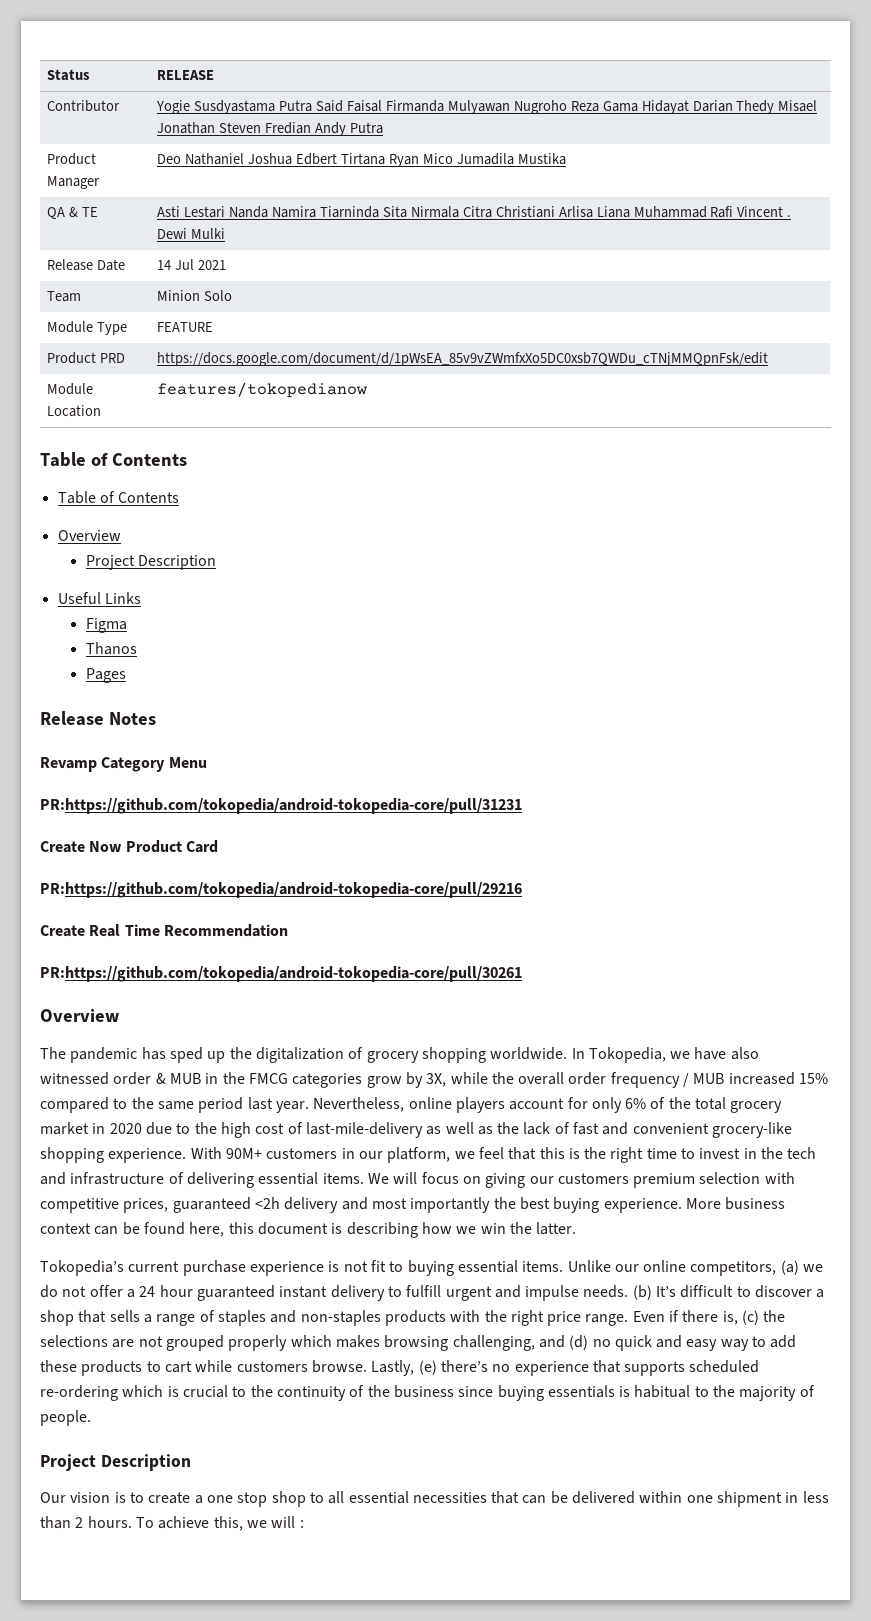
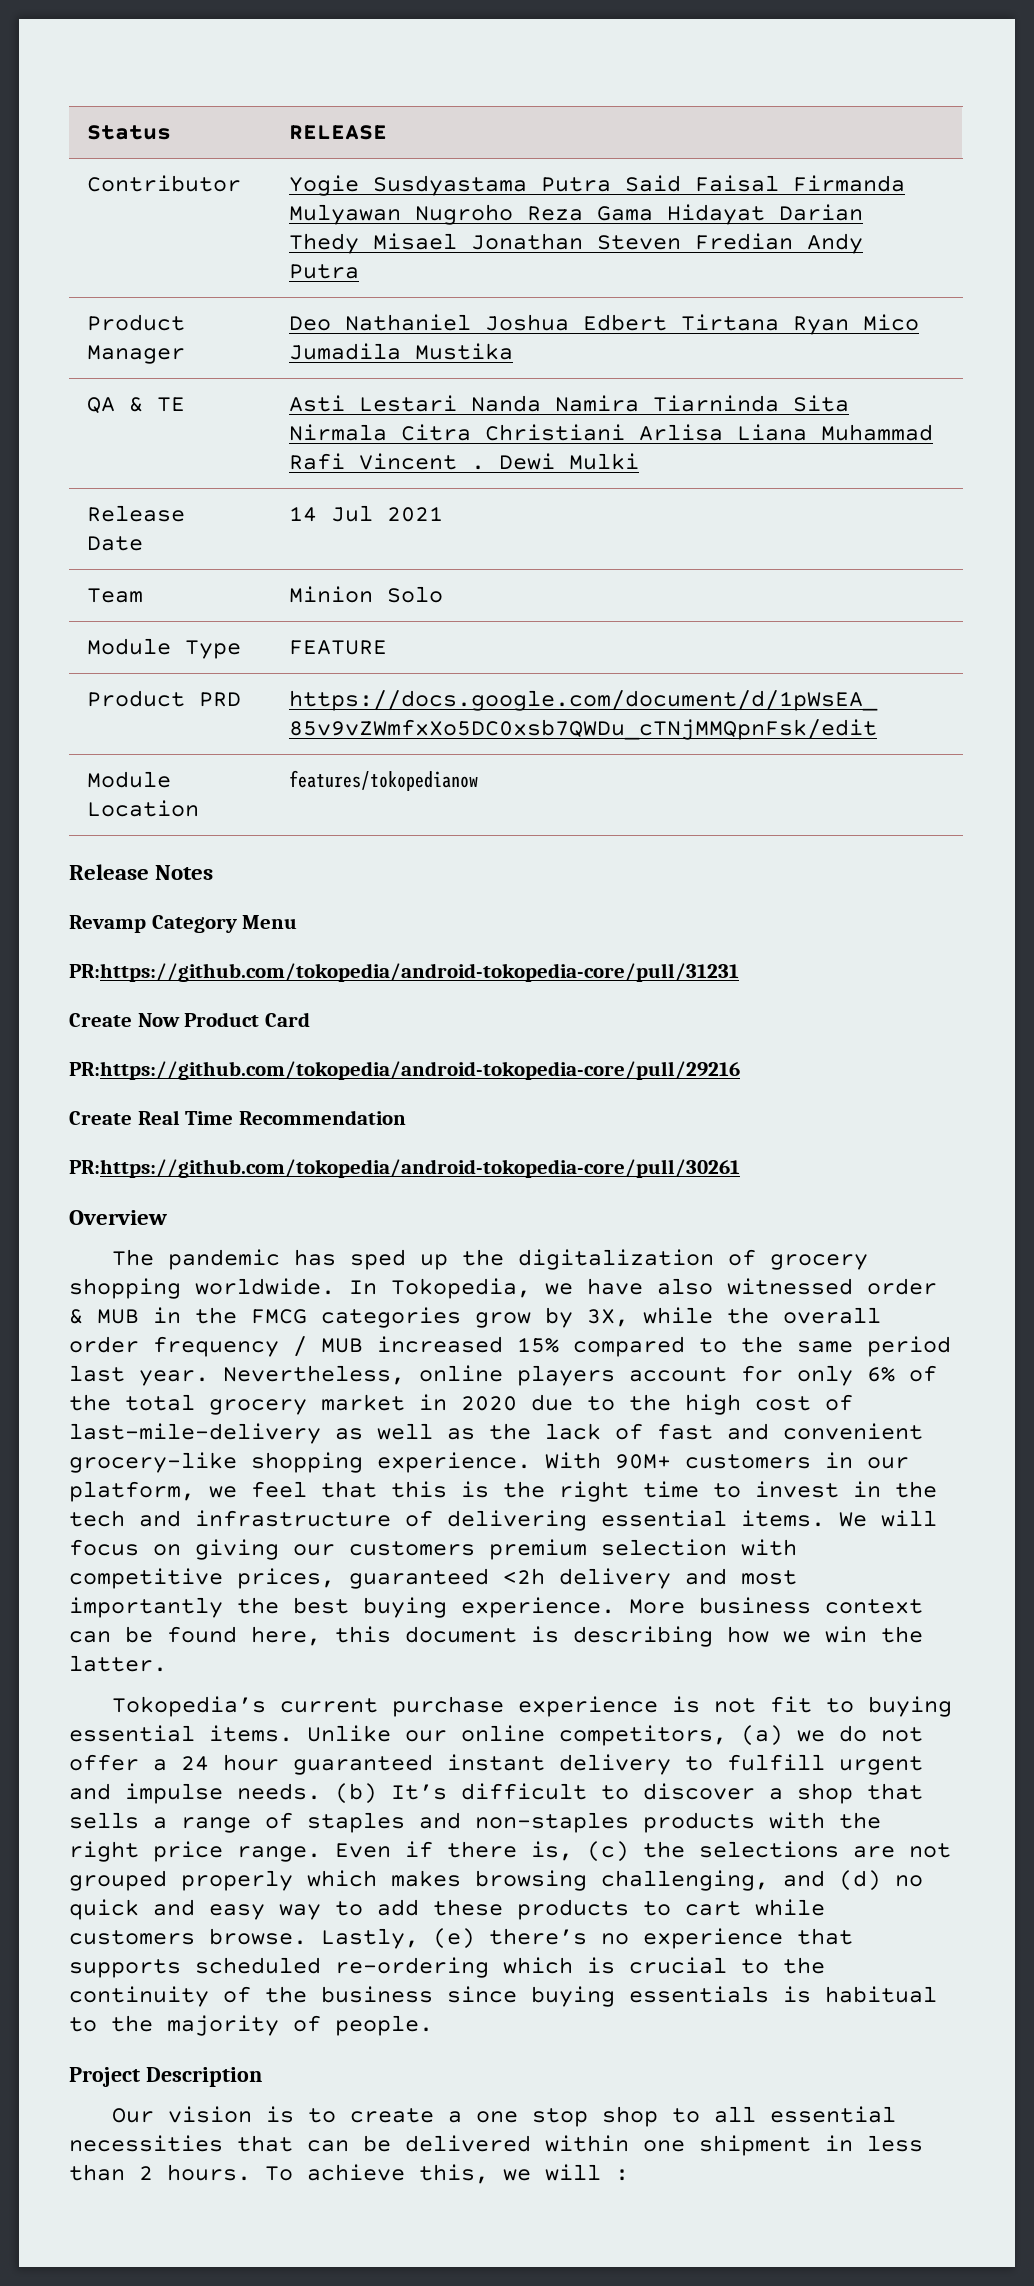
[40,452,187,467] [57,491,180,504] [57,530,121,541] [85,555,217,570] [57,592,141,604] [85,618,127,633] [85,642,137,655] [85,668,126,683] // Table of Contents // Table of Contents // Overview // Project Description // Useful Links // Figma // Thanos // Pages -> (478, 780) none

